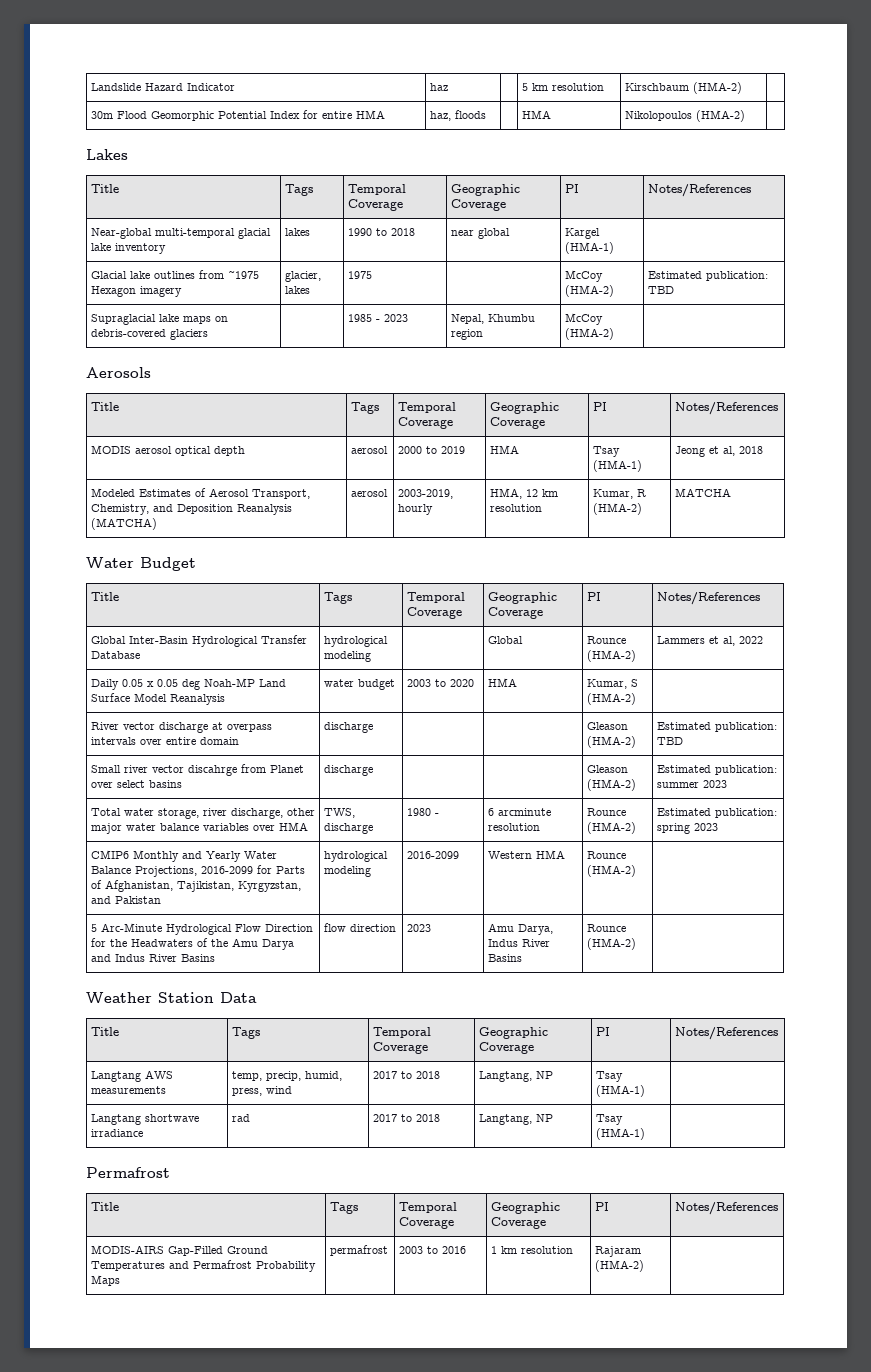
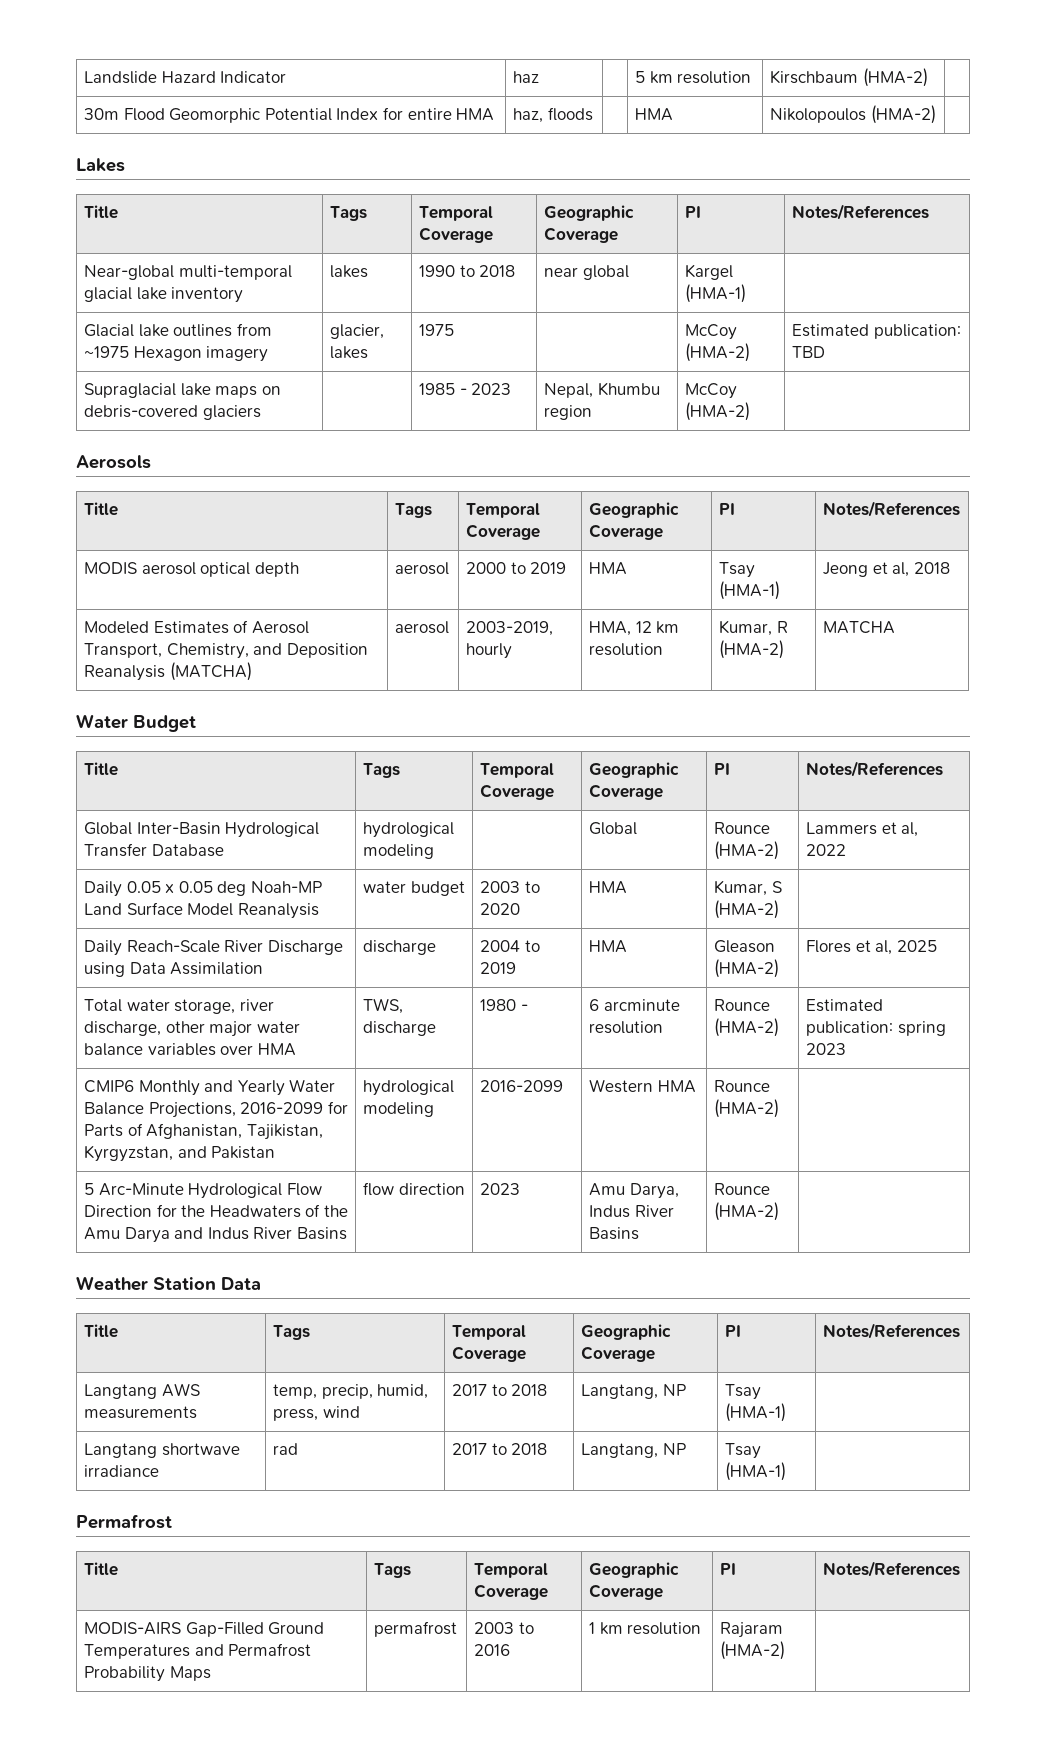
[90,722,272,733] [90,737,239,745] [323,722,373,733] [586,722,628,730] [586,736,636,748] [656,722,777,732] [656,737,683,745] [90,764,304,776] [90,780,182,788] [323,765,373,776] [586,765,628,773] [586,779,636,791] [656,765,777,775] [656,780,727,788] River vector discharge at overpass intervals over entire domain | discharge | | | Gleason (HMA-2) | Estimated publication: TBD // Small river vector discahrge from Planet over select basins | discharge | | | Gleason (HMA-2) | Estimated publication: summer 2023 -> [83,940,343,956] [83,962,264,977] [362,940,436,955] [479,940,540,952] [479,962,516,974] [588,940,627,953] [713,940,775,953] [713,959,779,978] [805,940,937,955] Daily Reach-Scale River Discharge using Data Assimilation | discharge | 2004 to 2019 | HMA | Gleason (HMA-2) | Flores et al, 2025

